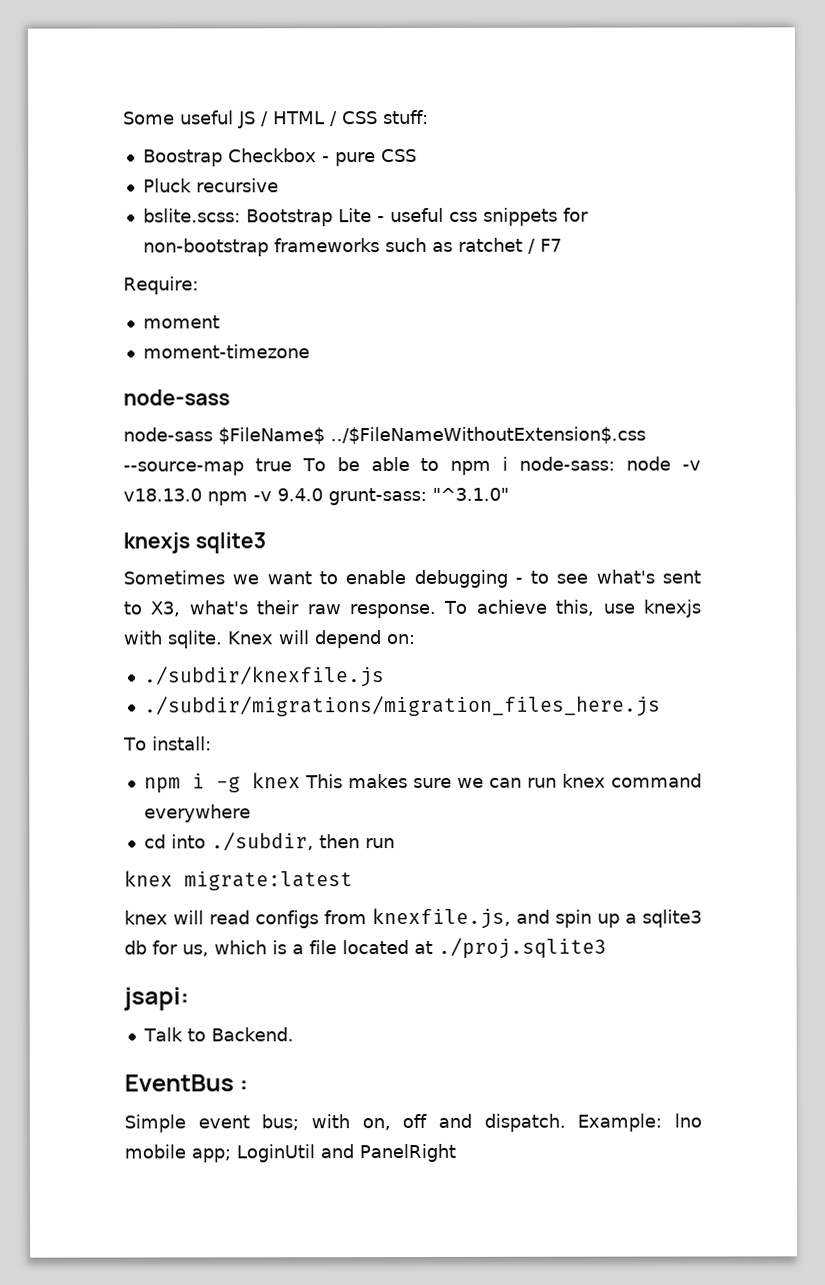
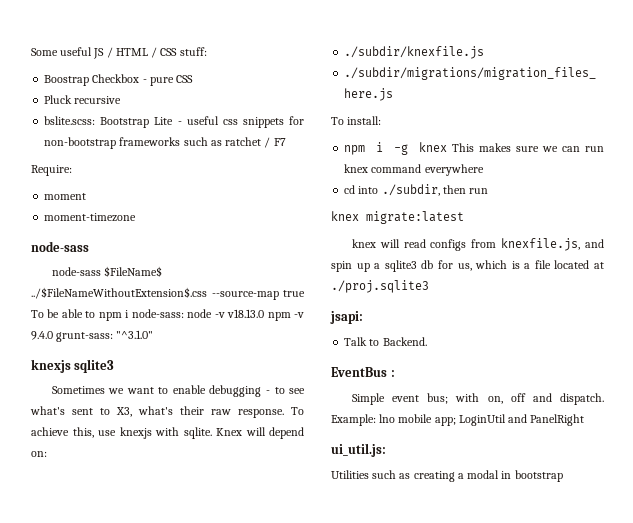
(456, 1153) none -> [331,443,386,457] [331,470,563,482] // ui_util.js: // Utilities such as creating a modal in bootstrap

